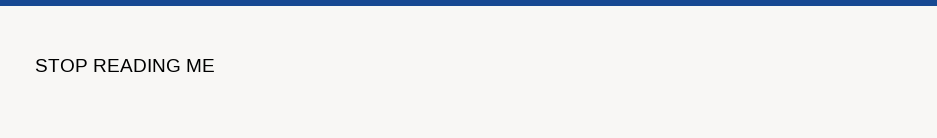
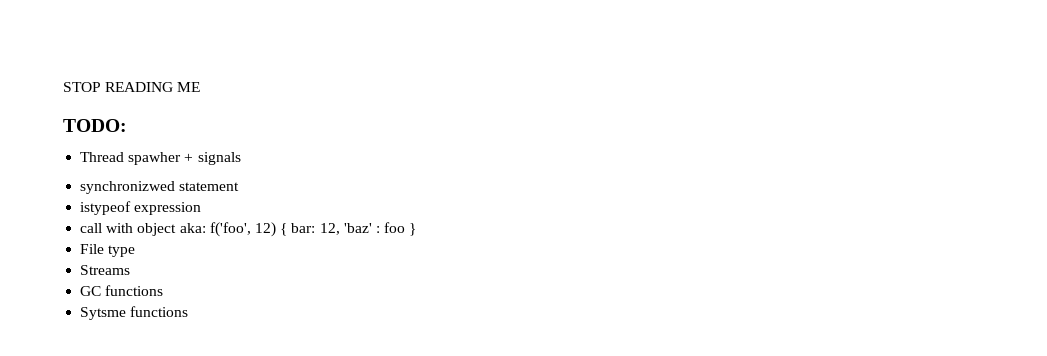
(216, 65) none -> [63,119,127,132] [80,152,241,165] [80,181,240,194] [80,201,202,215] [80,222,417,237] [80,244,136,257] [80,265,131,275] [80,285,164,296] [80,306,189,320] // TODO: // Thread spawher + signals // synchronizwed statement // istypeof expression // call with object aka: f('foo', 12) { bar: 12, 'baz' : foo } // File type // Streams // GC functions // Sytsme functions

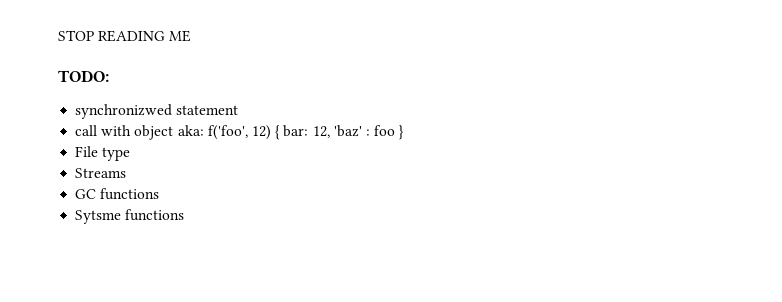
[80,152,241,165] // Thread spawher + signals -> (109, 76) none
[80,201,202,215] // istypeof expression -> (239, 110) none

